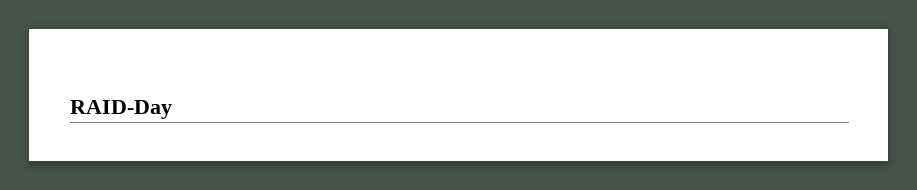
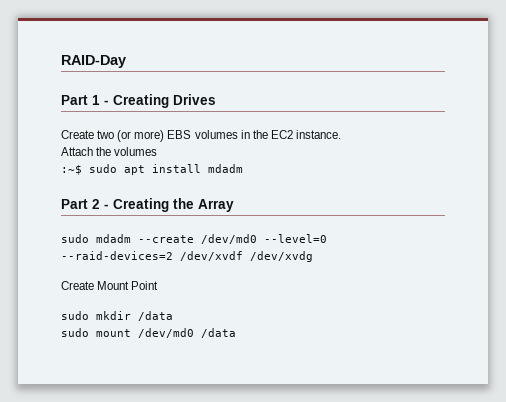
(172, 109) none -> [61,94,216,108] [61,130,341,142] [61,147,158,156] [61,164,243,175] [61,198,234,212] [61,234,327,244] [61,251,313,262] [61,281,159,290] [61,311,173,321] [61,328,236,338] // Part 1 - Creating Drives // Create two (or more) EBS volumes in the EC2 instance. // Attach the volumes // :~$ sudo apt install mdadm // Part 2 - Creating the Array // sudo mdadm --create /dev/md0 --level=0 --raid-devices=2 /dev/xvdf /dev/xvdg // Create Mount Point // sudo mkdir /data // sudo mount /dev/md0 /data

